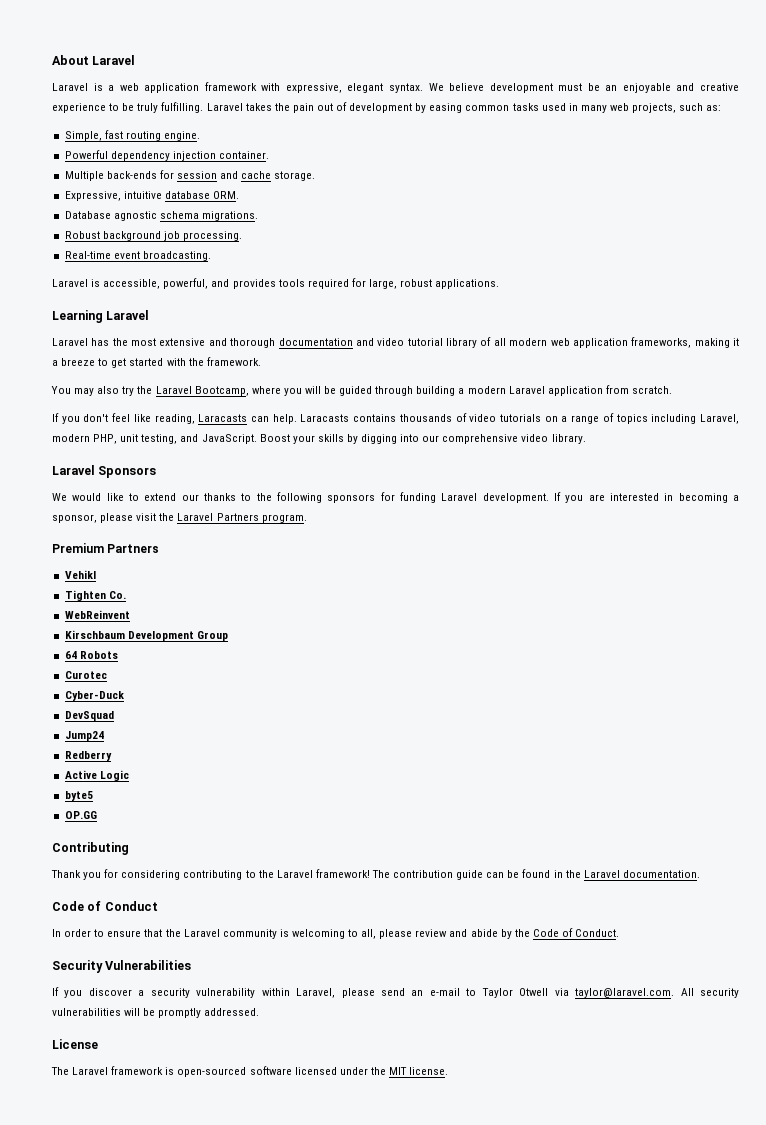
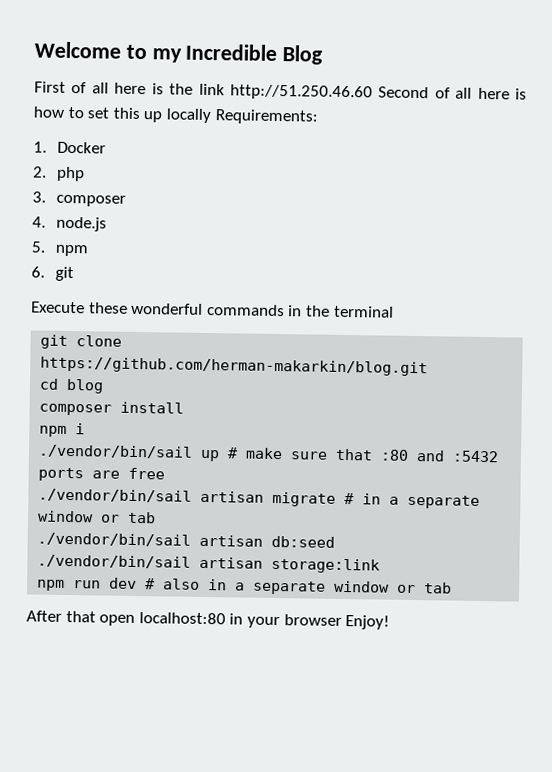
[52,55,136,65] [52,82,739,93] [52,102,722,113] [64,130,200,141] [64,150,269,161] [64,170,316,181] [64,191,239,201] [64,211,258,221] [64,231,242,241] [64,251,211,261] [52,278,500,289] [52,310,150,323] [52,337,739,348] [52,357,261,368] [51,385,672,396] [52,413,739,424] [52,434,586,444] [52,465,157,478] [52,492,740,503] [52,513,307,523] [52,543,160,553] [64,570,96,579] [64,590,126,601] [64,610,130,619] [64,630,228,641] [64,651,118,659] [64,671,107,679] [64,691,124,701] [64,711,114,721] [64,731,104,741] [64,751,112,761] [64,770,129,781] [64,791,93,801] [64,811,97,819] [52,842,129,855] [51,869,700,880] [52,901,158,911] [52,928,620,939] [52,960,192,973] [52,987,740,998] [52,1008,260,1018] [52,1039,98,1049] [51,1066,449,1077] About Laravel // Laravel is a web application framework with expressive, elegant syntax. We believe development must be an enjoyable and creative experience to be truly fulfilling. Laravel takes the pain out of development by easing common tasks used in many web projects, such as: // Simple, fast routing engine. // Powerful dependency injection container. // Multiple back-ends for session and cache storage. // Expressive, intuitive database ORM. // Database agnostic schema migrations. // Robust background job processing. // Real-time event broadcasting. // Laravel is accessible, powerful, and provides tools required for large, robust applications. // Learning Laravel // Laravel has the most extensive and thorough documentation and video tutorial library of all modern web application frameworks, making it a breeze to get started with the framework. // You may also try the Laravel Bootcamp, where you will be guided through building a modern Laravel application from scratch. // If you don't feel like reading, Laracasts can help. Laracasts contains thousands of video tutorials on a range of topics including Laravel, modern PHP, unit testing, and JavaScript. Boost your skills by digging into our comprehensive video library. // Laravel Sponsors // We would like to extend our thanks to the following sponsors for funding Laravel development. If you are interested in becoming a sponsor, please visit the Laravel Partners program. // Premium Partners // Vehikl // Tighten Co. // WebReinvent // Kirschbaum Development Group // 64 Robots // Curotec // Cyber-Duck // DevSquad // Jump24 // Redberry // Active Logic // byte5 // OP.GG // Contributing // Thank you for considering contributing to the Laravel framework! The contribution guide can be found in the Laravel documentation. // Code of Conduct // In order to ensure that the Laravel community is welcoming to all, please review and abide by the Code of Conduct. // Security Vulnerabilities // If you discover a security vulnerability within Laravel, please send an e-mail to Taylor Otwell via taylor@laravel.com. All security vulnerabilities will be promptly addressed. // License // The Laravel framework is open-sourced software licensed under the MIT license. -> [34,41,324,65] [34,81,527,101] [33,106,318,125] [33,141,107,154] [32,166,86,182] [32,191,127,207] [32,216,108,232] [31,241,90,257] [31,266,75,282] [31,301,394,318] [40,334,123,349] [40,356,429,377] [39,378,105,394] [39,401,185,416] [39,423,86,437] [38,444,500,463] [38,467,166,482] [38,488,481,509] [38,510,157,524] [37,532,336,548] [37,554,381,574] [37,577,453,595] [26,610,391,630] Welcome to my Incredible Blog // First of all here is the link http://51.250.46.60 Second of all here is how to set this up locally Requirements: // 1. Docker // 2. php // 3. composer // 4. node.js // 5. npm // 6. git // Execute these wonderful commands in the terminal // git clone https://github.com/herman-makarkin/blog.git // cd blog // composer install // npm i // ./vendor/bin/sail up # make sure that :80 and :5432 ports are free // ./vendor/bin/sail artisan migrate # in a separate window or tab // ./vendor/bin/sail artisan db:seed // ./vendor/bin/sail artisan storage:link // npm run dev # also in a separate window or tab // After that open localhost:80 in your browser Enjoy!

